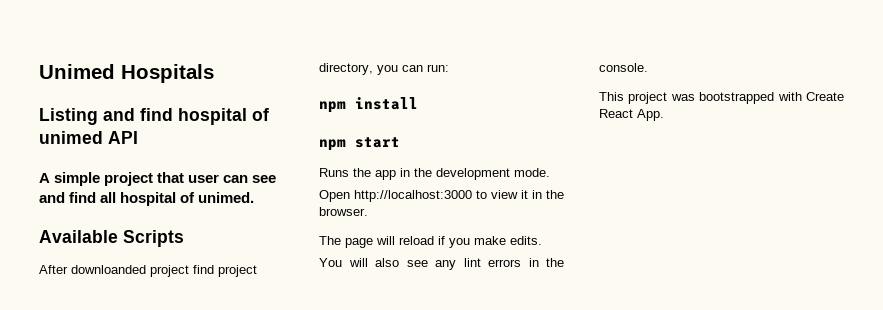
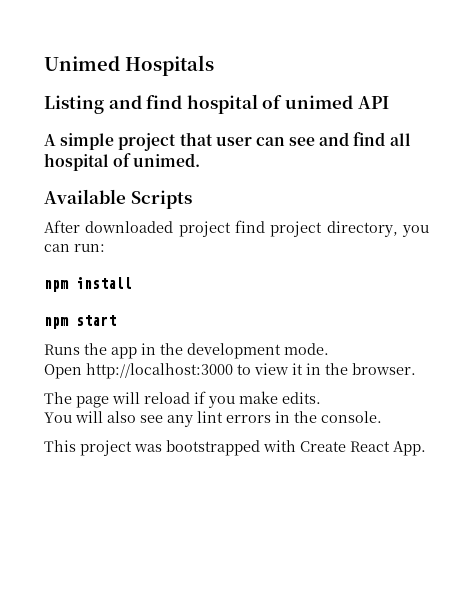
[71,265,146,274] downloanded -> [85,221,174,233] downloaded

